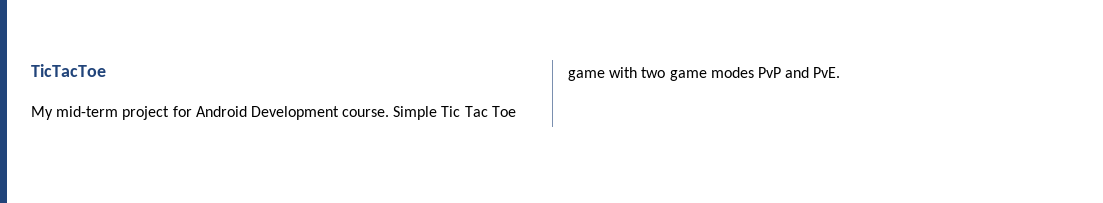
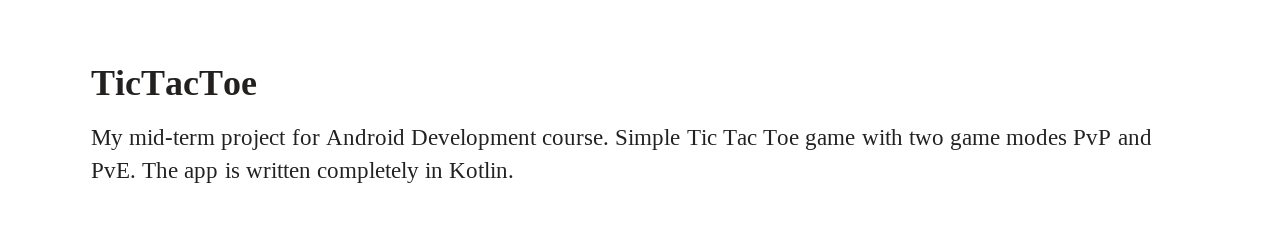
(841, 72) none -> [142,162,515,183] The app is written completely in Kotlin.

